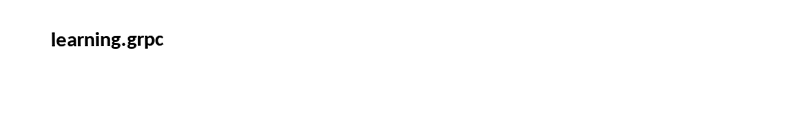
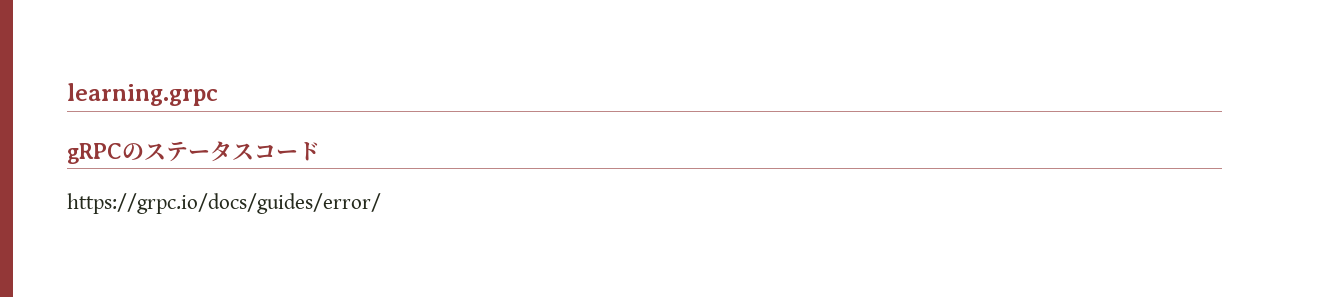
(164, 40) none -> [67,141,320,164] [67,193,381,214] // gRPCのステータスコード // https://grpc.io/docs/guides/error/

